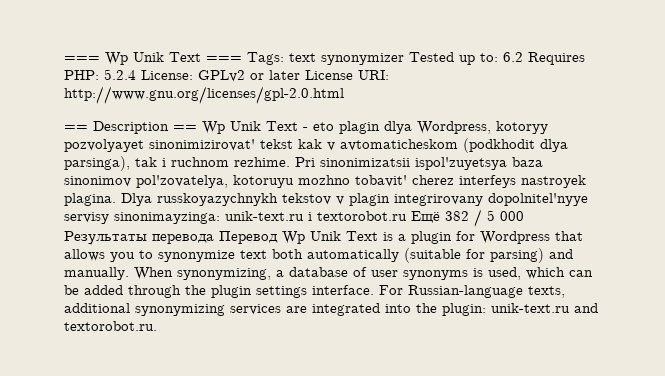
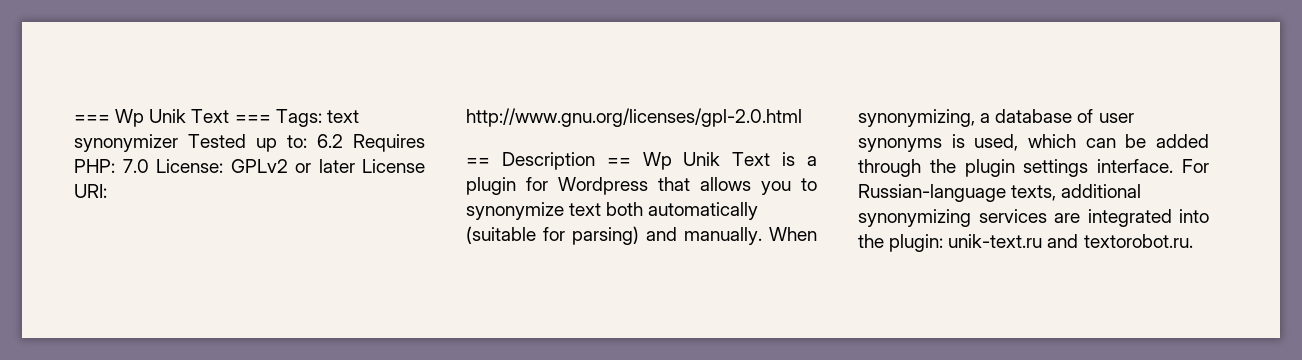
[104,69,136,80] 5.2.4 -> [122,159,149,173] 7.0
[303,121,548,134] [64,138,568,153] [64,156,543,171] [64,175,586,188] [64,193,588,206] [64,209,524,227] [64,231,378,245] - eto plagin dlya Wordpress, kotoryy pozvolyayet sinonimizirovat' tekst kak v avtomaticheskom (podkhodit dlya parsinga), tak i ruchnom rezhime. Pri sinonimizatsii ispol'zuyetsya baza sinonimov pol'zovatelya, kotoruyu mozhno tobavit' cherez interfeys nastroyek plagina. Dlya russkoyazychnykh tekstov v plagin integrirovany dopolnitel'nyye servisy sinonimayzinga: unik-text.ru i textorobot.ru Ещё 382 / 5 000 Результаты перевода Перевод Wp Unik Text -> (771, 159) none

